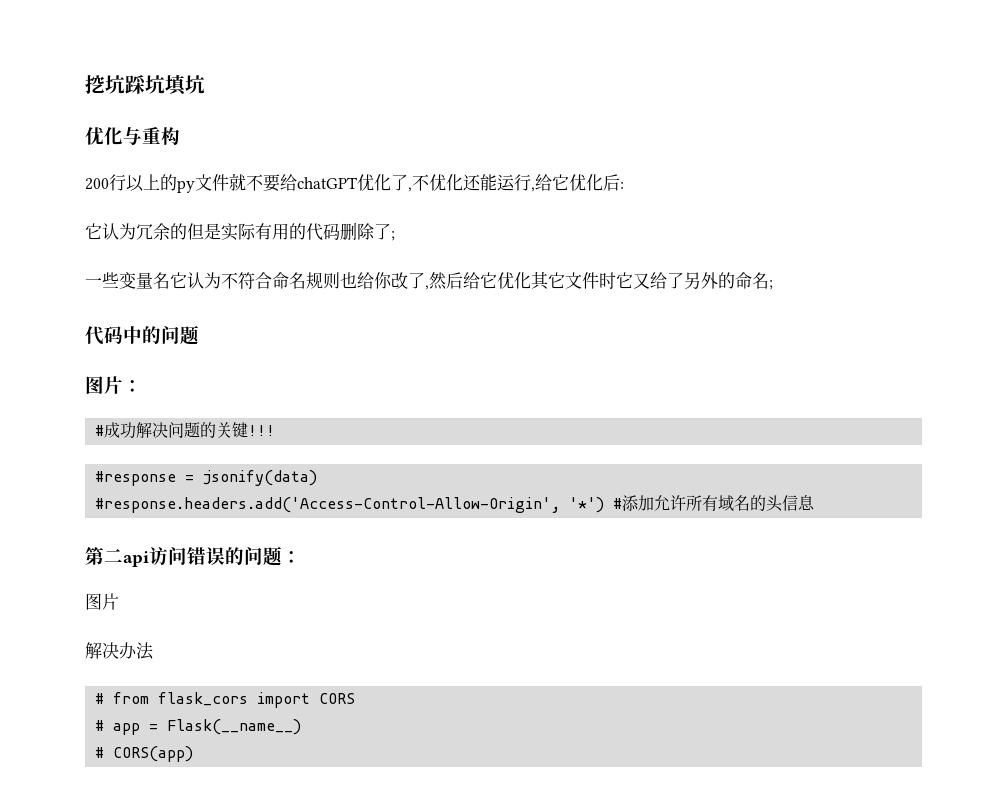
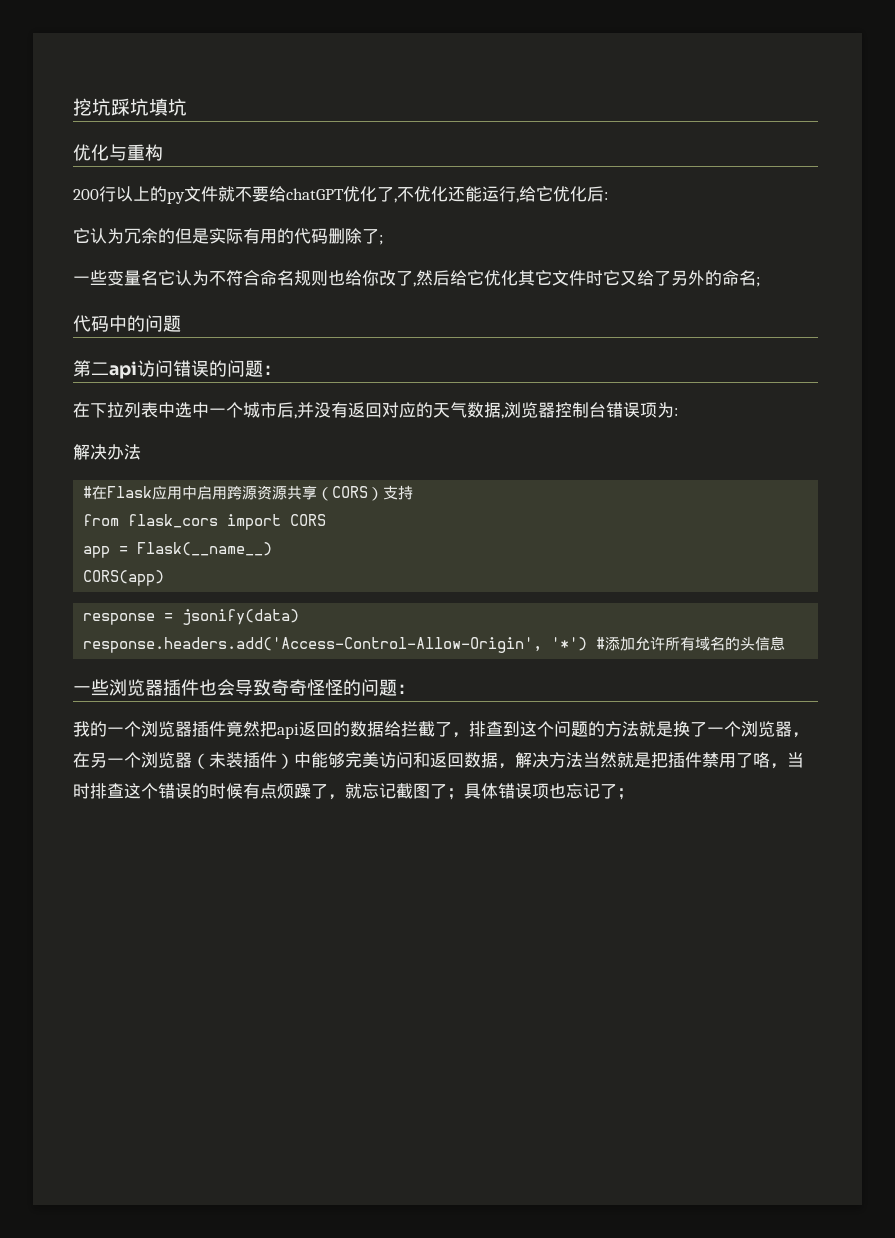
[85,376,142,394] [95,422,276,439] [95,471,177,486] 图片： // #成功解决问题的关键!!! // #response -> [73,360,281,379] [73,402,678,419] [73,444,141,460] [83,485,414,501] [83,514,327,530] [83,542,273,558] [83,570,165,586] [83,613,156,625] 第二api访问错误的问题： // 在下拉列表中选中一个城市后,并没有返回对应的天气数据,浏览器控制台错误项为: // 解决办法 // #在Flask应用中启用跨源资源共享（CORS）支持 // from flask_cors import CORS // app = Flask(__name__) // CORS(app) // response
[95,497,561,513] #response.headers.add('Access-Control-Allow-Origin', -> [83,637,543,653] response.headers.add('Access-Control-Allow-Origin',
[85,546,301,567] [85,593,119,610] [85,642,154,660] [95,692,356,708] [95,719,302,735] [95,746,194,762] 第二api访问错误的问题： // 图片 // 解决办法 // # from flask_cors import CORS // # app = Flask(__name__) // # CORS(app) -> [73,679,415,696] [73,721,809,739] [73,752,804,769] [73,783,634,800] 一些浏览器插件也会导致奇奇怪怪的问题： // 我的一个浏览器插件竟然把api返回的数据给拦截了，排查到这个问题的方法就是换了一个浏览器，在另一个浏览器（未装插件）中能够完美访问和返回数据，解决方法当然就是把插件禁用了咯，当时排查这个错误的时候有点烦躁了，就忘记截图了；具体错误项也忘记了；

